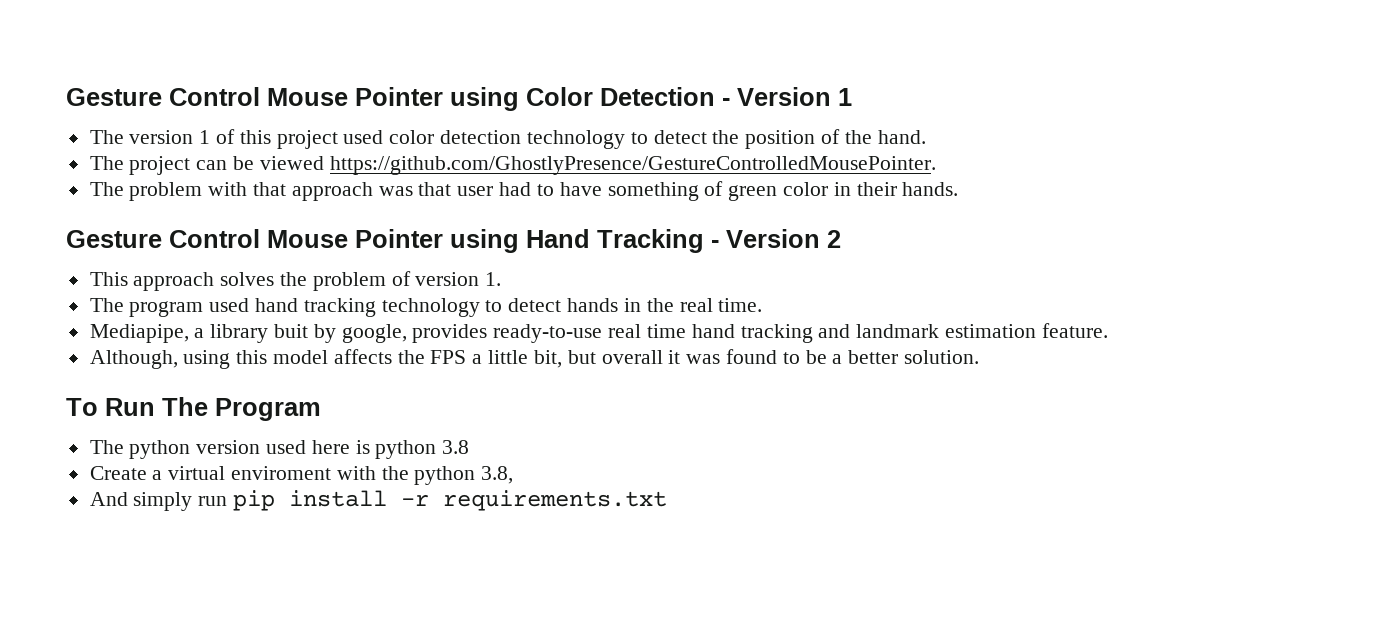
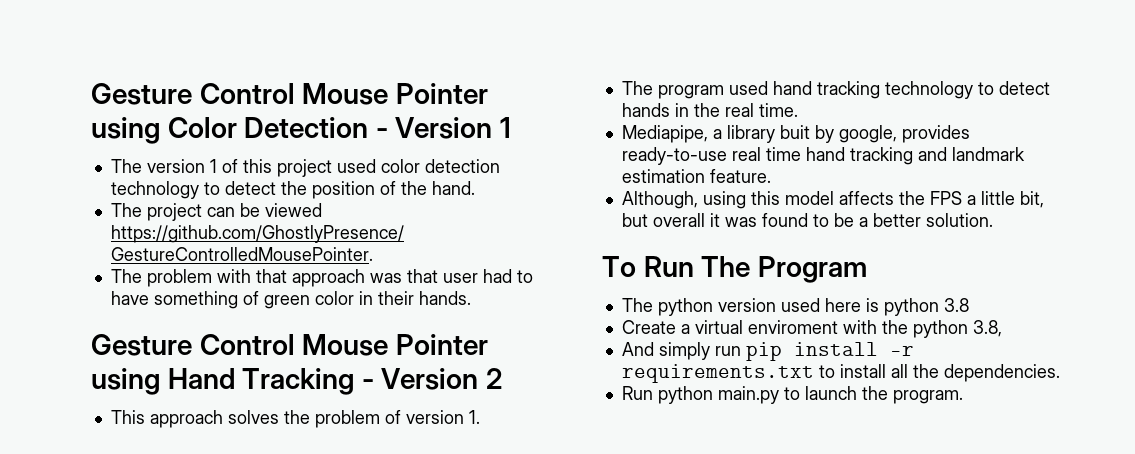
(668, 500) none -> [818,364,1060,382] [621,386,963,404] to install all the dependencies. // Run python main.py to launch the program.

